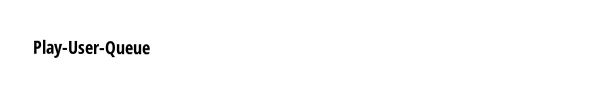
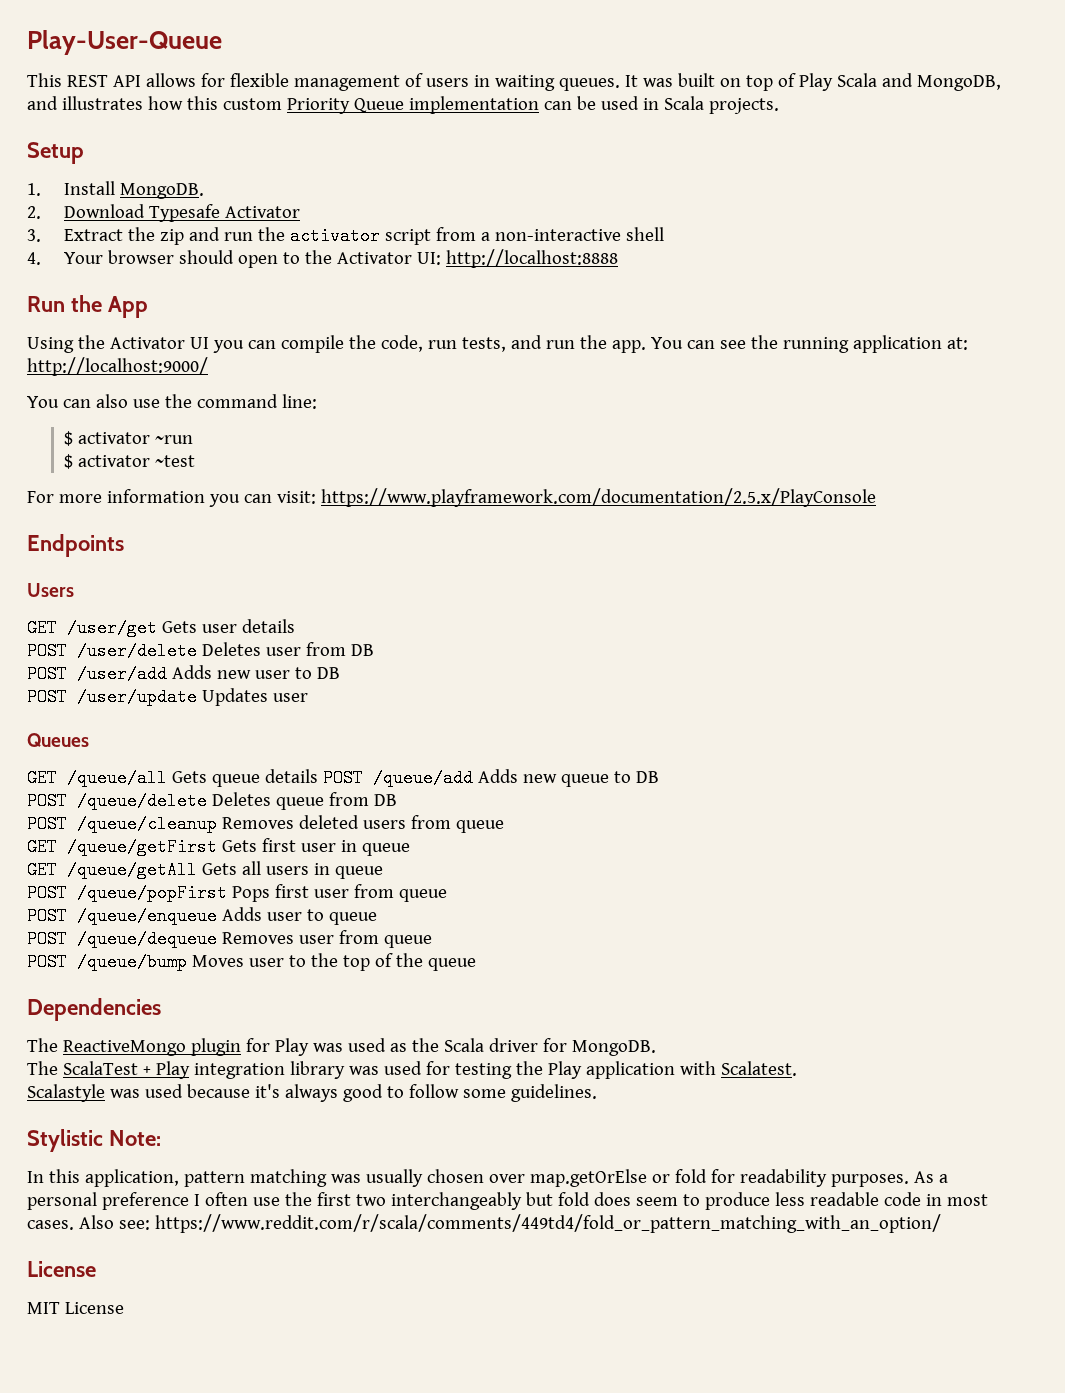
(151, 49) none -> [27,73,1001,91] [27,96,779,114] [27,142,84,164] [27,181,204,199] [27,204,300,222] [27,227,664,245] [27,249,618,268] [27,295,148,318] [27,335,968,353] [27,357,208,376] [27,394,317,409] [63,431,193,446] [63,454,195,469] [27,488,876,507] [27,534,124,557] [27,583,74,597] [27,619,295,637] [27,642,374,660] [27,665,340,683] [27,688,308,706] [27,733,89,747] [27,769,659,787] [27,792,397,810] [27,815,504,833] [27,838,410,856] [27,861,383,879] [27,884,447,902] [27,907,377,925] [27,930,432,948] [27,953,476,971] [27,998,161,1021] [27,1038,656,1056] [27,1061,797,1079] [27,1084,597,1102] [27,1129,161,1152] [27,1169,948,1187] [27,1192,988,1210] [27,1214,941,1233] [27,1261,96,1277] [27,1302,124,1314] // This REST API allows for flexible management of users in waiting queues. It was built on top of Play Scala and MongoDB, and illustrates how this custom Priority Queue implementation can be used in Scala projects. // Setup // 1. Install MongoDB. // 2. Download Typesafe Activator // 3. Extract the zip and run the activator script from a non-interactive shell // 4. Your browser should open to the Activator UI: http://localhost:8888 // Run the App // Using the Activator UI you can compile the code, run tests, and run the app. You can see the running application at: http://localhost:9000/ // You can also use the command line: // $ activator ~run // $ activator ~test // For more information you can visit: https://www.playframework.com/documentation/2.5.x/PlayConsole // Endpoints // Users // GET /user/get Gets user details // POST /user/delete Deletes user from DB // POST /user/add Adds new user to DB // POST /user/update Updates user // Queues // GET /queue/all Gets queue details POST /queue/add Adds new queue to DB // POST /queue/delete Deletes queue from DB // POST /queue/cleanup Removes deleted users from queue // GET /queue/getFirst Gets first user in queue // GET /queue/getAll Gets all users in queue // POST /queue/popFirst Pops first user from queue // POST /queue/enqueue Adds user to queue // POST /queue/dequeue Removes user from queue // POST /queue/bump Moves user to the top of the queue // Dependencies // The ReactiveMongo plugin for Play was used as the Scala driver for MongoDB. // The ScalaTest + Play integration library was used for testing the Play application with Scalatest. // Scalastyle was used because it's always good to follow some guidelines. // Stylistic Note: // In this application, pattern matching was usually chosen over map.getOrElse or fold for readability purposes. As a personal preference I often use the first two interchangeably but fold does seem to produce less readable code in most cases. Also see: https://www.reddit.com/r/scala/comments/449td4/fold_or_pattern_matching_with_an_option/ // License // MIT License

